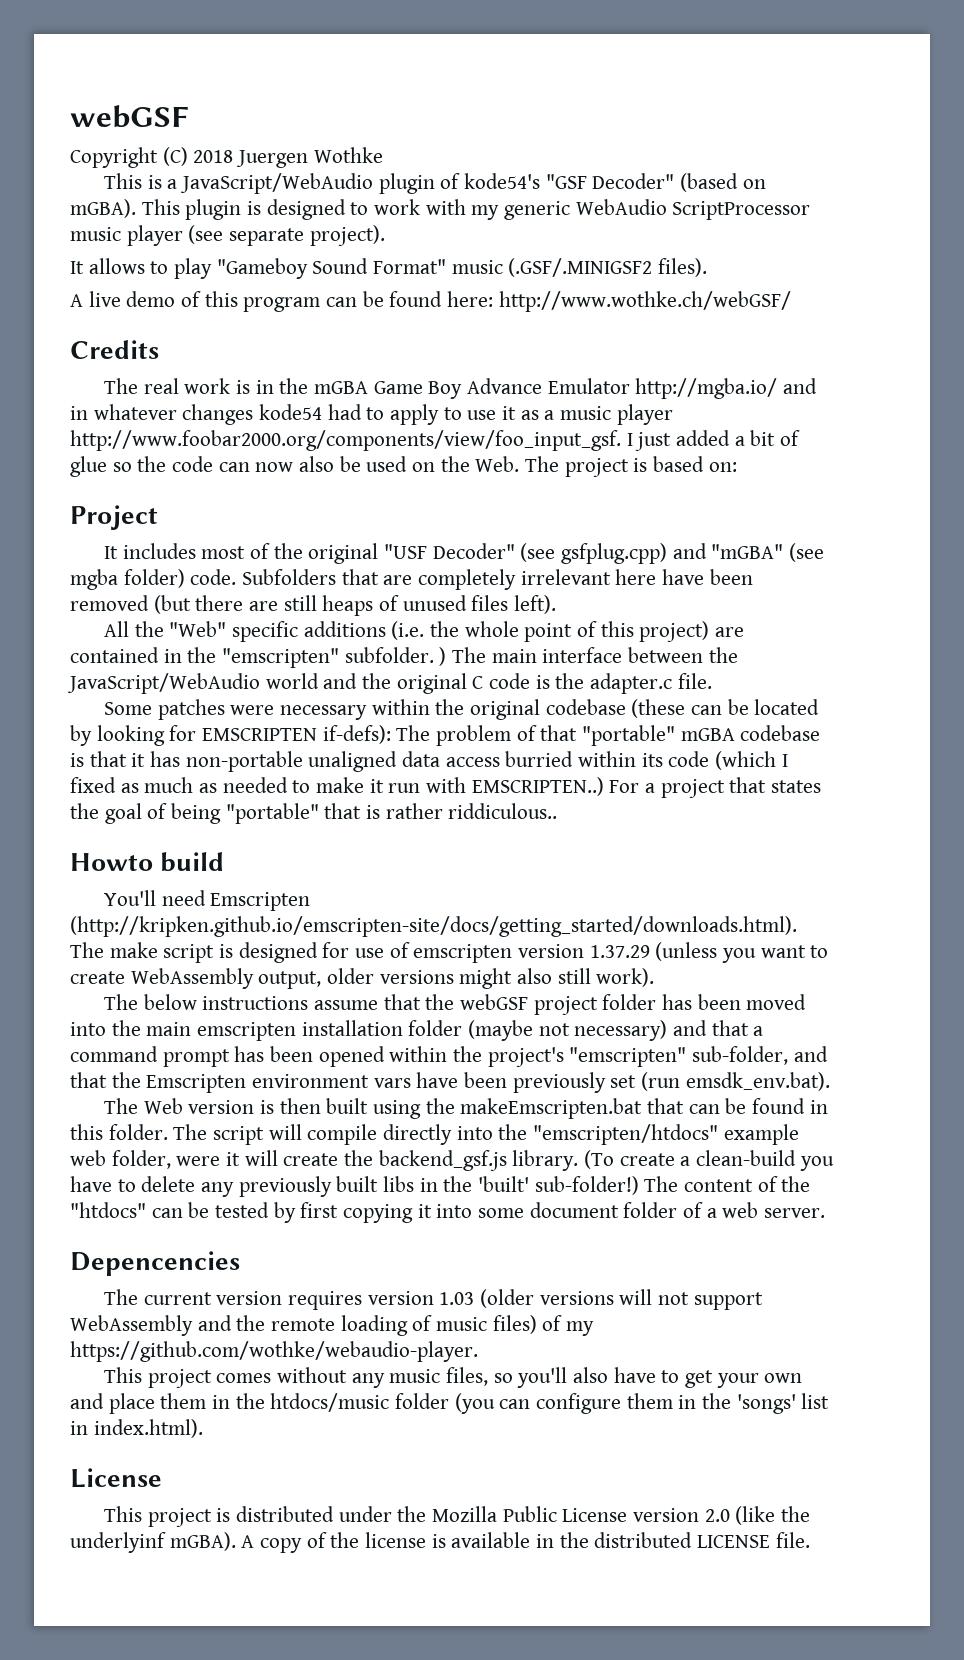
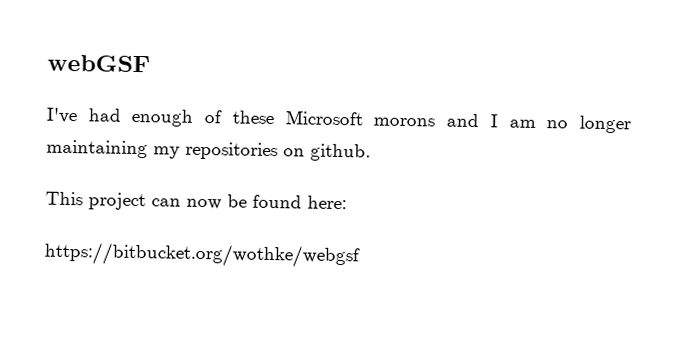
[70,147,383,168] [104,173,766,194] [70,199,811,220] [70,225,385,246] [70,258,708,279] [70,291,791,312] [70,340,159,359] [104,378,818,399] [70,404,673,425] [70,430,801,451] [70,456,737,477] [70,505,158,530] [104,543,825,564] [70,569,753,590] [70,595,557,616] [104,621,745,642] [70,647,738,668] [67,673,712,694] [104,699,820,720] [70,725,821,746] [70,751,788,772] [70,777,822,798] [70,803,558,824] [70,852,225,872] [104,890,311,911] [70,916,797,937] [70,942,829,963] [70,968,655,989] [104,994,807,1015] [70,1020,764,1041] [70,1046,828,1067] [70,1072,830,1093] [104,1098,828,1119] [70,1124,799,1145] [70,1150,834,1171] [70,1176,811,1197] [70,1202,826,1223] [70,1251,240,1276] [104,1289,763,1310] [70,1315,595,1336] [70,1341,478,1362] [104,1367,803,1388] [70,1393,830,1414] [70,1419,203,1438] [70,1468,162,1488] [104,1506,811,1527] [70,1532,810,1553] Copyright (C) 2018 Juergen Wothke // This is a JavaScript/WebAudio plugin of kode54's "GSF Decoder" (based on mGBA). This plugin is designed to work with my generic WebAudio ScriptProcessor music player (see separate project). // It allows to play "Gameboy Sound Format" music (.GSF/.MINIGSF2 files). // A live demo of this program can be found here: http://www.wothke.ch/webGSF/ // Credits // The real work is in the mGBA Game Boy Advance Emulator http://mgba.io/ and in whatever changes kode54 had to apply to use it as a music player http://www.foobar2000.org/components/view/foo_input_gsf. I just added a bit of glue so the code can now also be used on the Web. The project is based on: // Project // It includes most of the original "USF Decoder" (see gsfplug.cpp) and "mGBA" (see mgba folder) code. Subfolders that are completely irrelevant here have been removed (but there are still heaps of unused files left). // All the "Web" specific additions (i.e. the whole point of this project) are contained in the "emscripten" subfolder. ) The main interface between the JavaScript/WebAudio world and the original C code is the adapter.c file. // Some patches were necessary within the original codebase (these can be located by looking for EMSCRIPTEN if-defs): The problem of that "portable" mGBA codebase is that it has non-portable unaligned data access burried within its code (which I fixed as much as needed to make it run with EMSCRIPTEN..) For a project that states the goal of being "portable" that is rather riddiculous.. // Howto build // You'll need Emscripten (http://kripken.github.io/emscripten-site/docs/getting_started/downloads.html). The make script is designed for use of emscripten version 1.37.29 (unless you want to create WebAssembly output, older versions might also still work). // The below instructions assume that the webGSF project folder has been moved into the main emscripten installation folder (maybe not necessary) and that a command prompt has been opened within the project's "emscripten" sub-folder, and that the Emscripten environment vars have been previously set (run emsdk_env.bat). // The Web version is then built using the makeEmscripten.bat that can be found in this folder. The script will compile directly into the "emscripten/htdocs" example web folder, were it will create the backend_gsf.js library. (To create a clean-build you have to delete any previously built libs in the 'built' sub-folder!) The content of the "htdocs" can be tested by first copying it into some document folder of a web server. // Depencencies // The current version requires version 1.03 (older versions will not support WebAssembly and the remote loading of music files) of my https://github.com/wothke/webaudio-player. // This project comes without any music files, so you'll also have to get your own and place them in the htdocs/music folder (you can configure them in the 'songs' list in index.html). // License // This project is distributed under the Mozilla Public License version 2.0 (like the underlyinf mGBA). A copy of the license is available in the distributed LICENSE file. -> [46,107,632,134] [46,139,371,162] [45,191,347,211] [44,241,360,269] I've had enough of these Microsoft morons and I am no longer maintaining my repositories on github. // This project can now be found here: // https://bitbucket.org/wothke/webgsf

